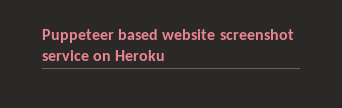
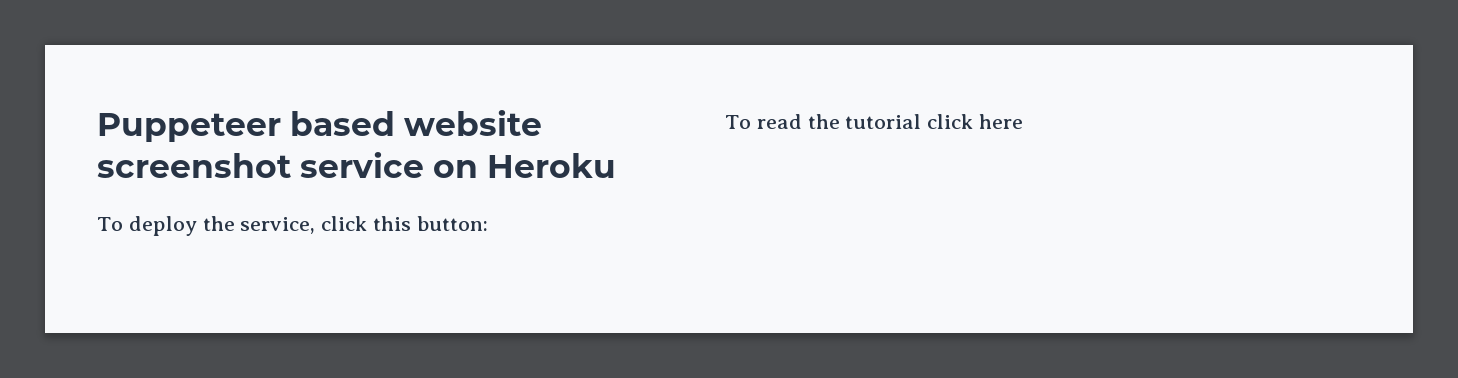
(166, 55) none -> [97,216,488,236] [725,114,1024,129] // To deploy the service, click this button: // To read the tutorial click here

